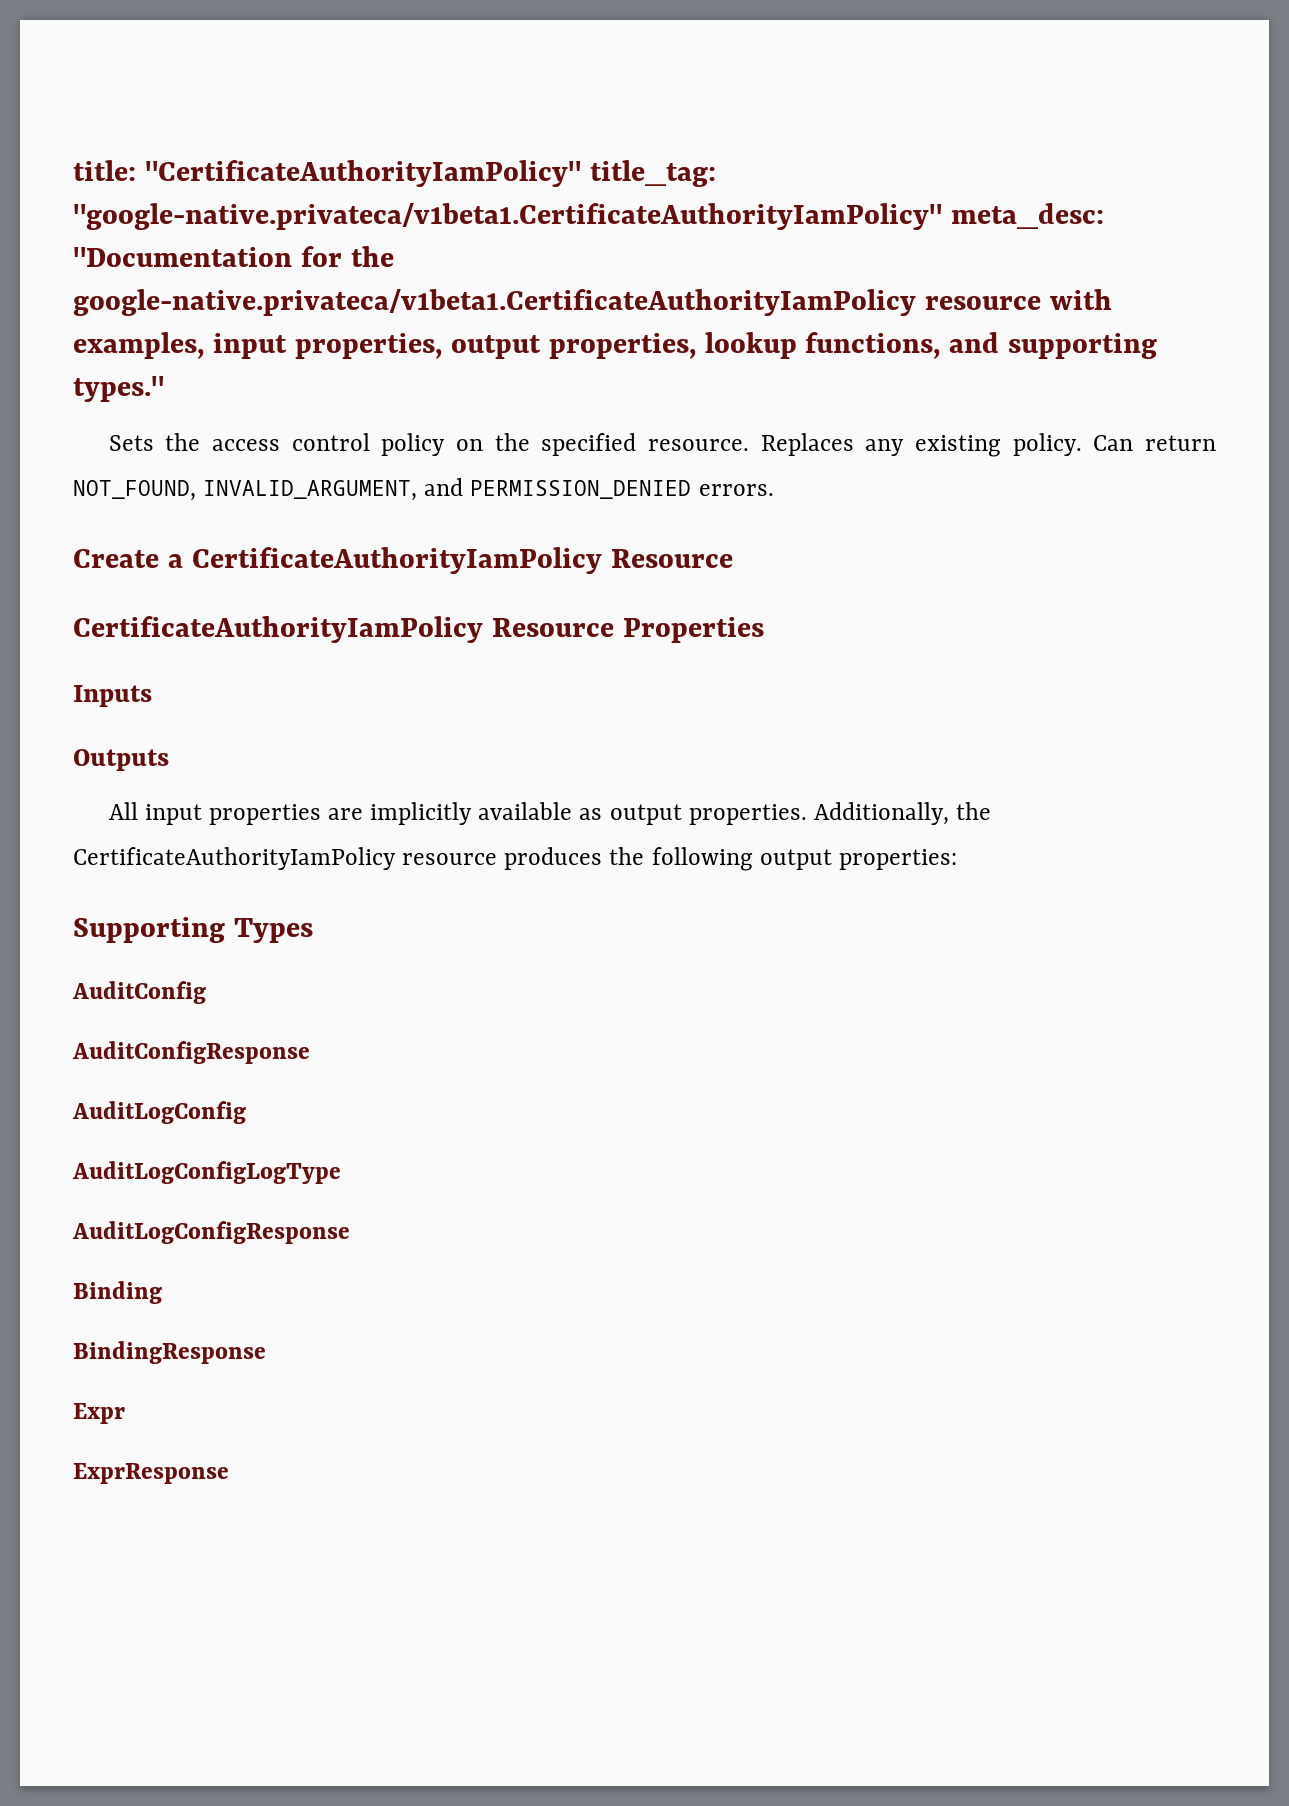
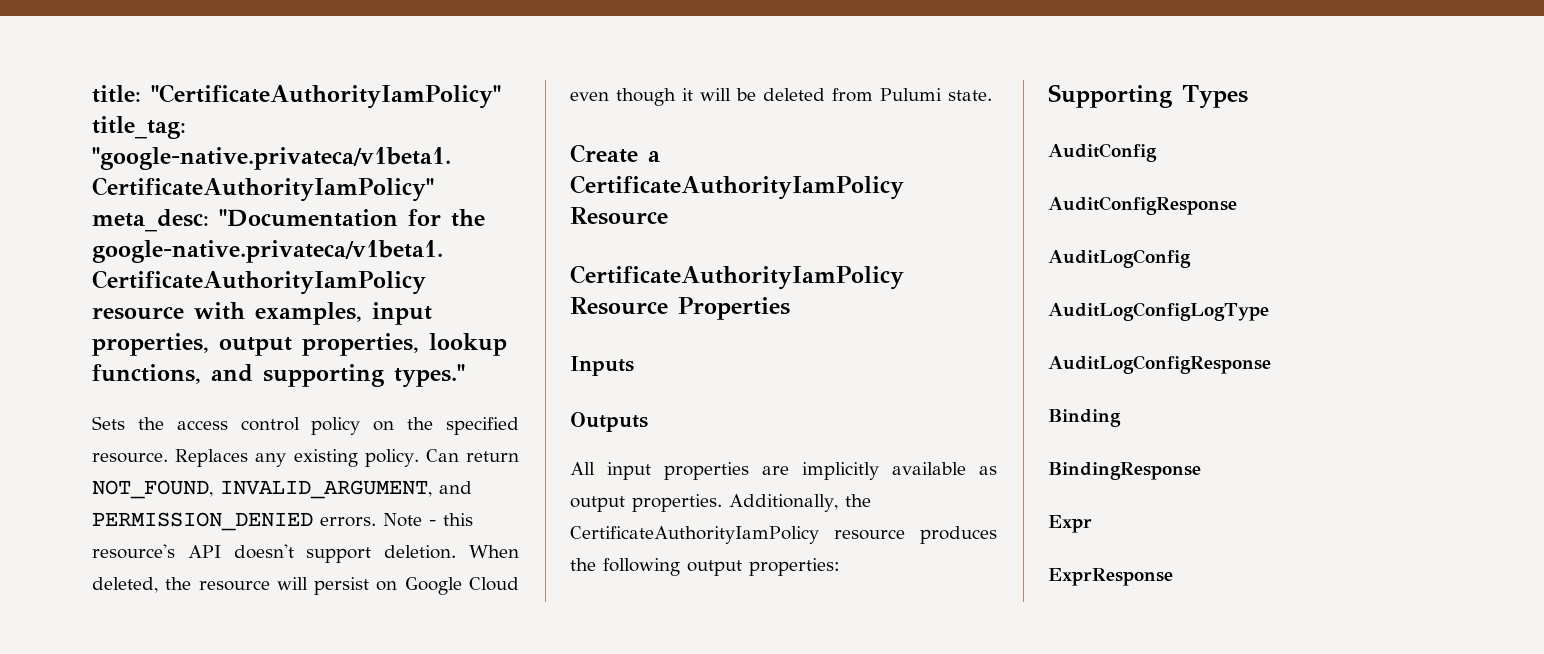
(774, 490) none -> [383,513,473,527] [92,544,519,563] [92,577,519,595] [570,88,992,106] Note - this resource's API doesn't support deletion. When deleted, the resource will persist on Google Cloud even though it will be deleted from Pulumi state.

